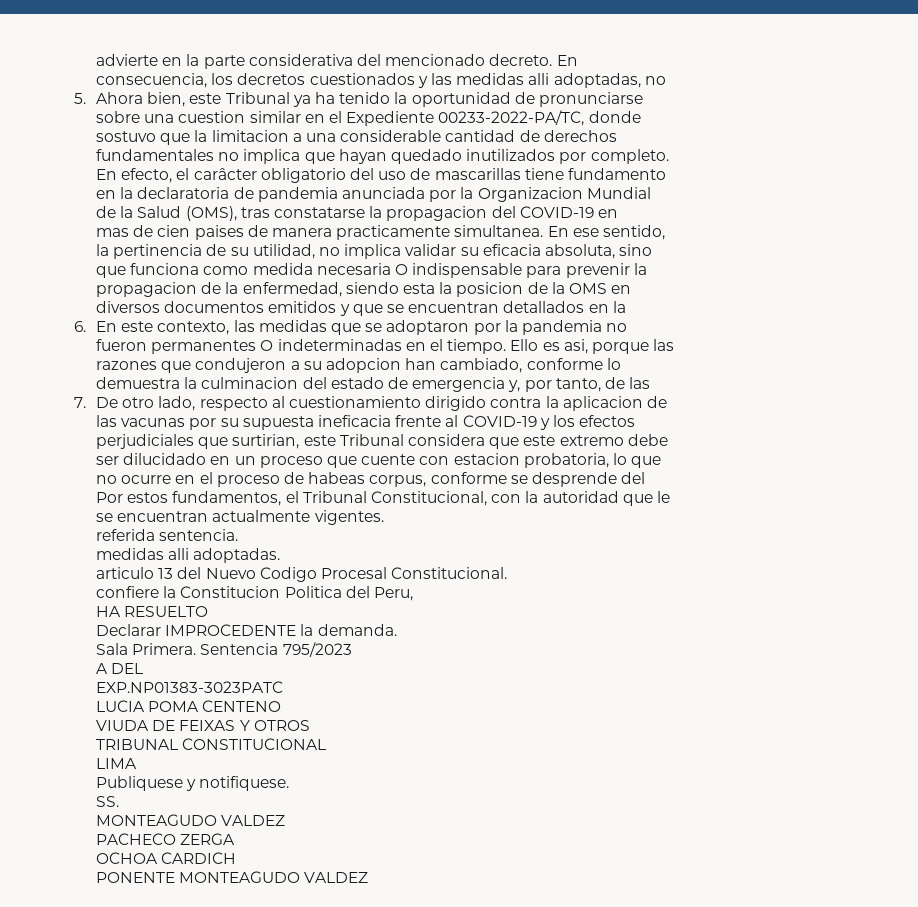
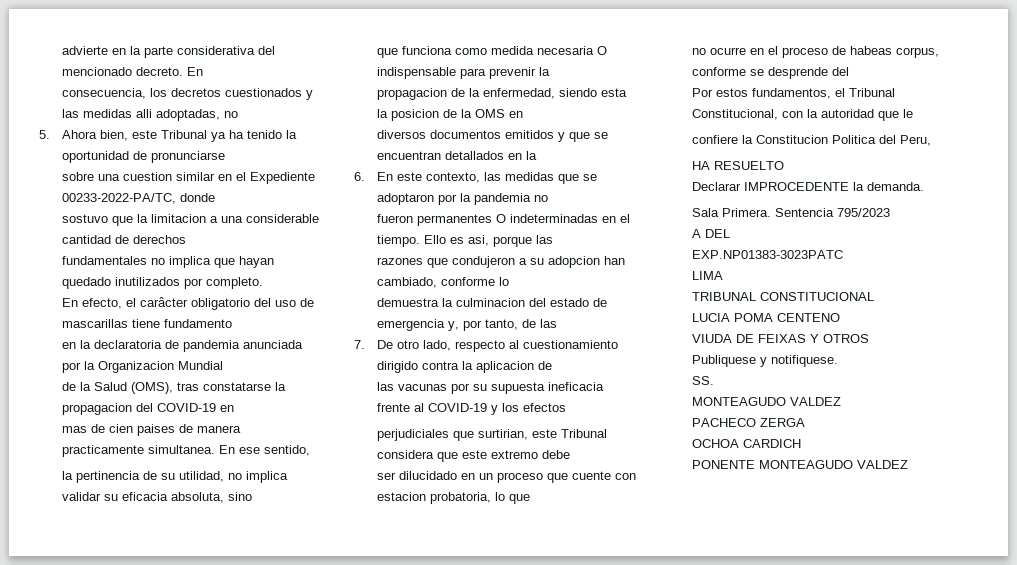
[96,510,384,525] [96,529,239,541] [96,548,281,563] [96,567,508,582] // se encuentran actualmente vigentes. // referida sentencia. // medidas alli adoptadas. // articulo 13 del Nuevo Codigo Procesal Constitucional. -> (913, 113) none
(284, 687) none -> [691,271,723,280] [691,292,874,301] // LIMA // TRIBUNAL CONSTITUCIONAL
[96,738,327,750] [96,758,138,769] // TRIBUNAL CONSTITUCIONAL // LIMA -> (869, 338) none

